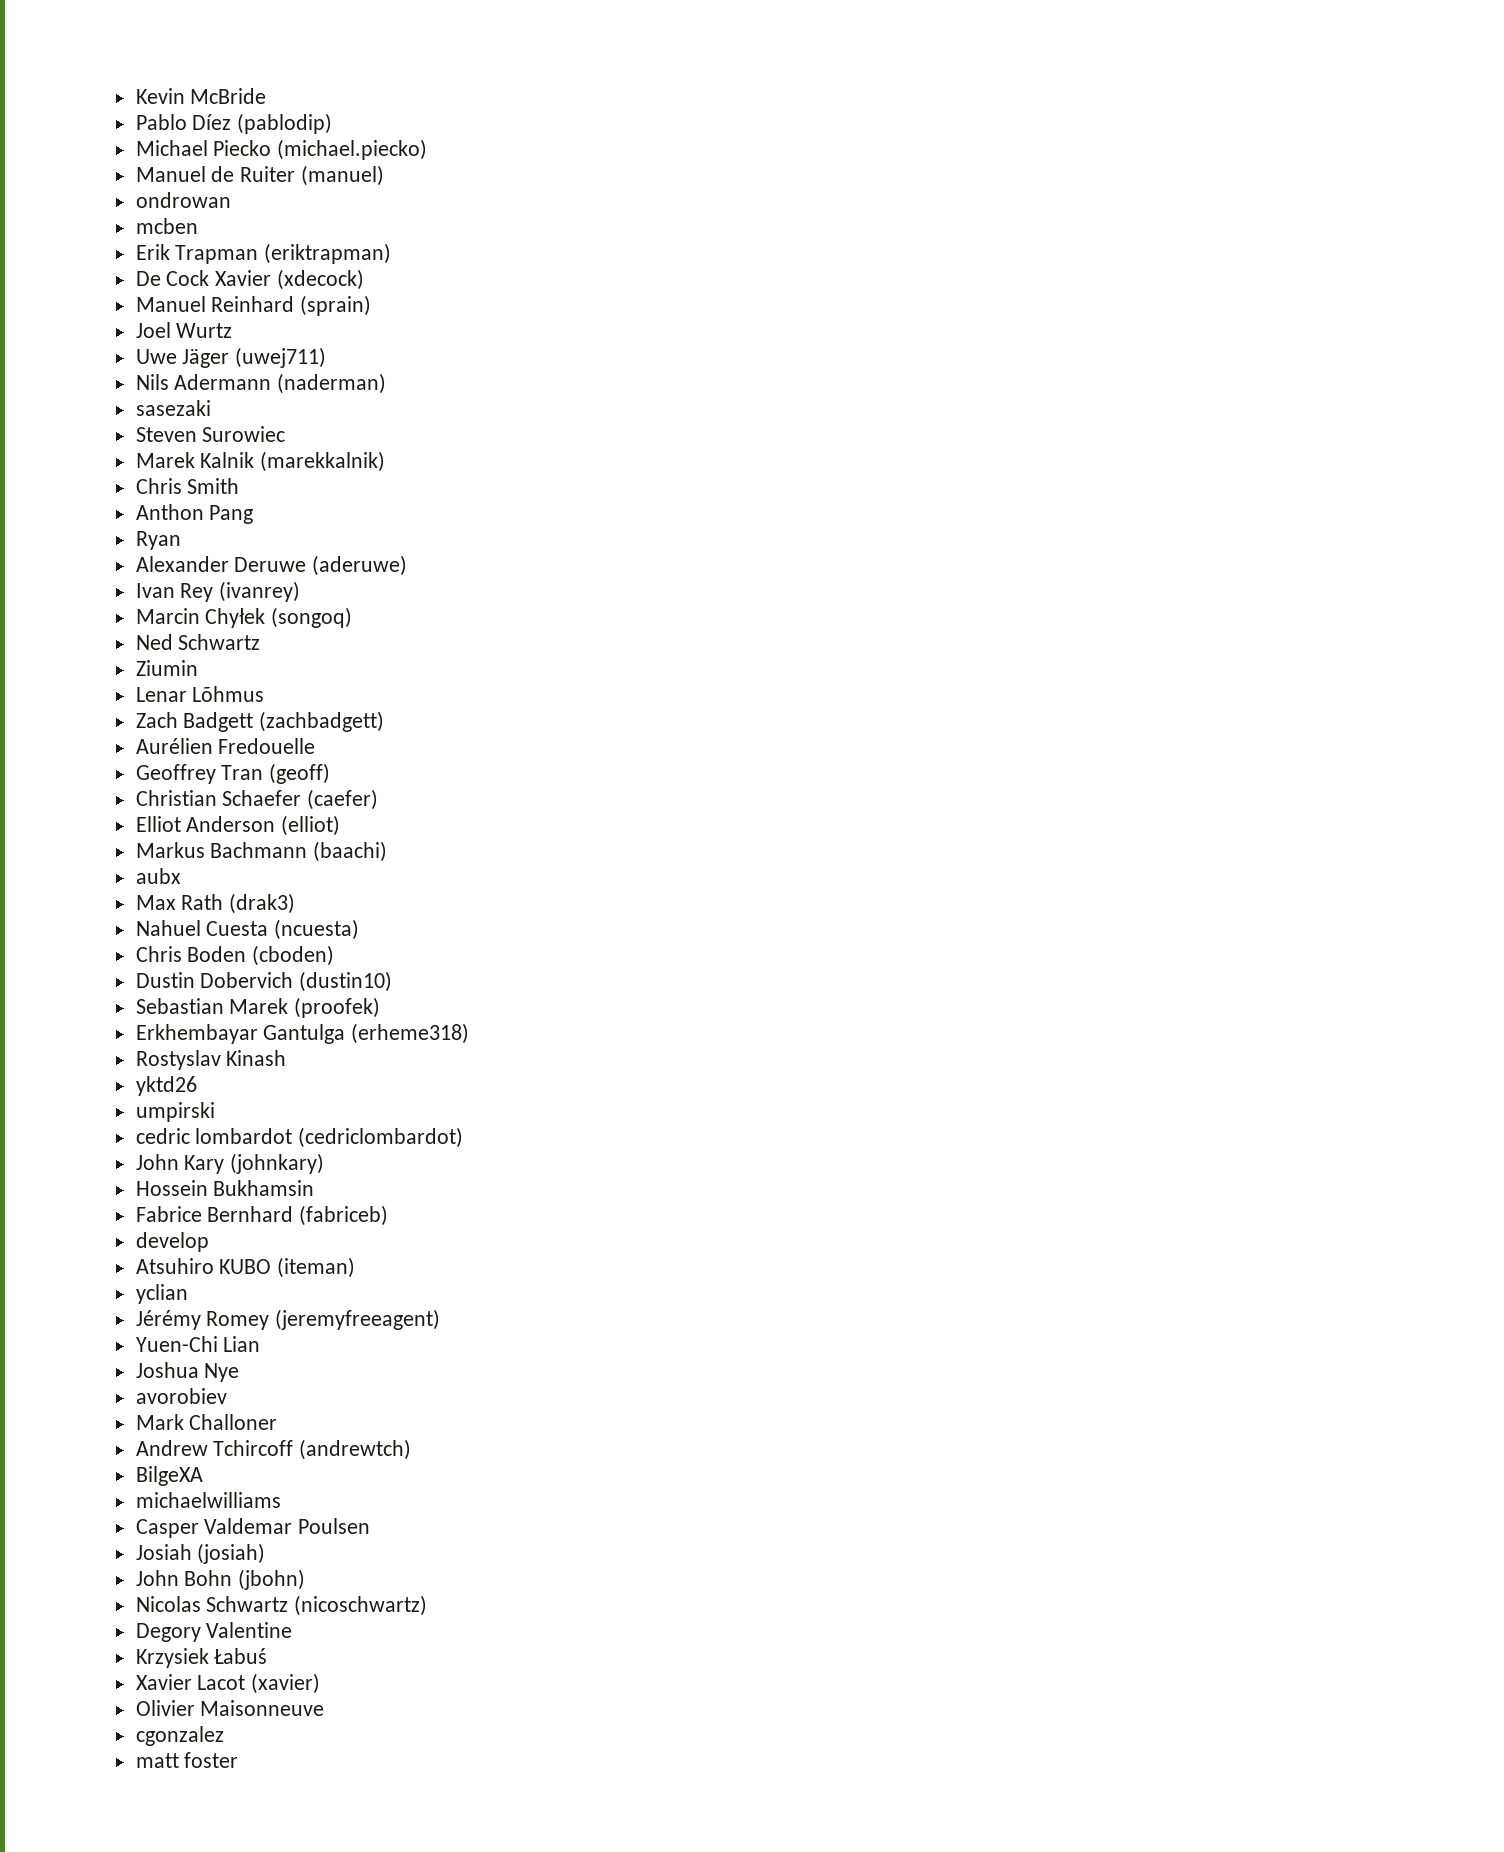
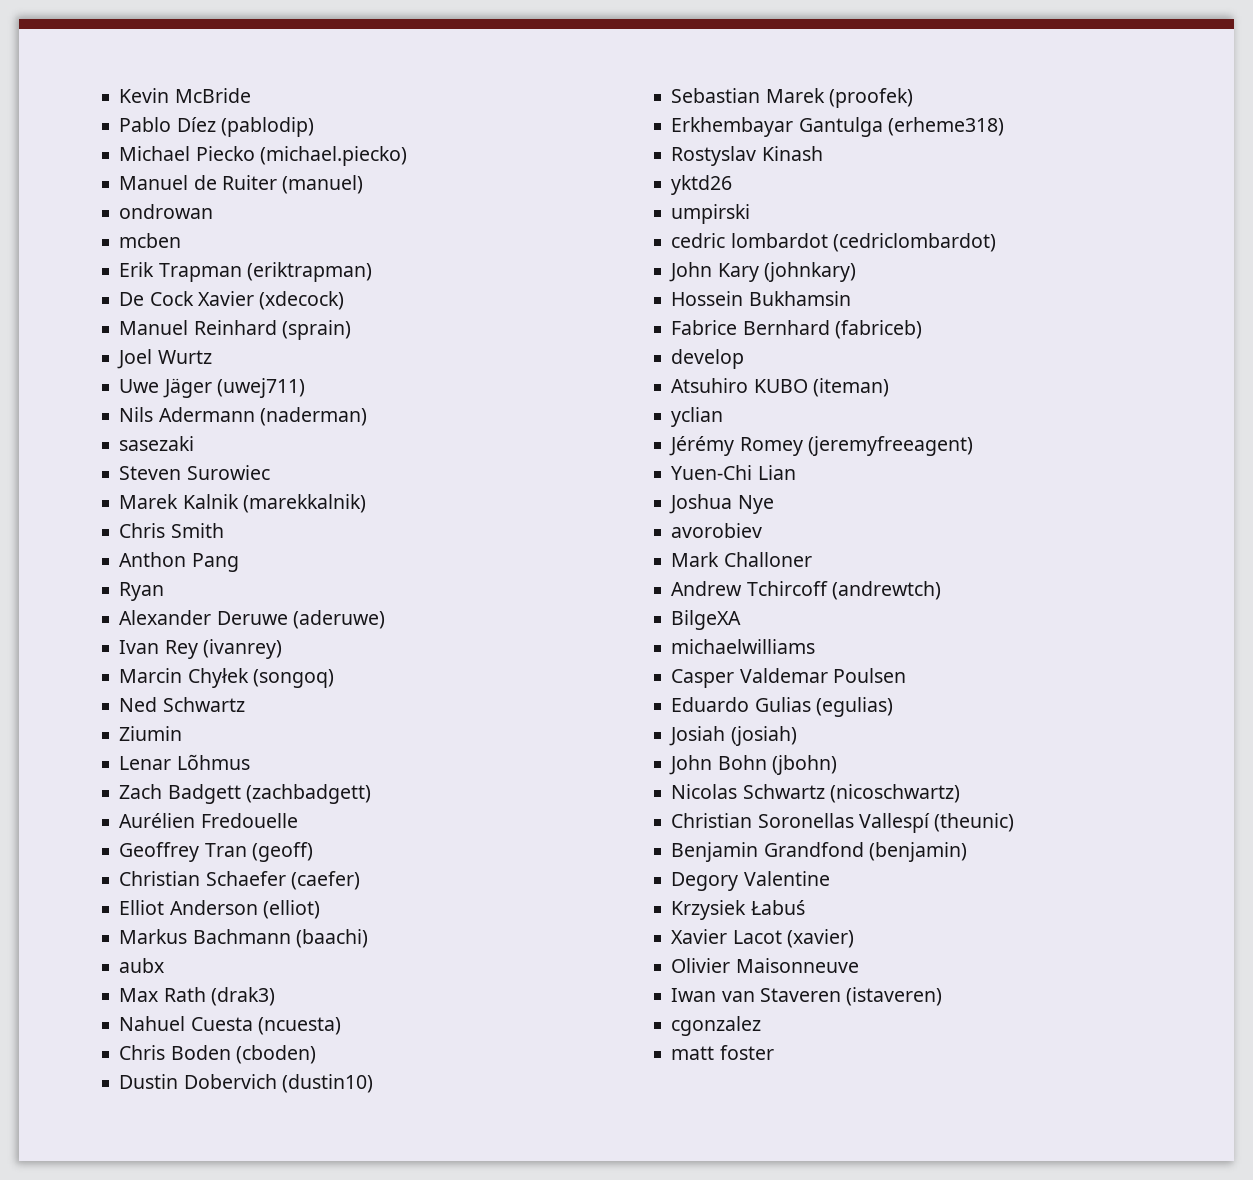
(371, 1526) none -> [671,697,893,717] // Eduardo Gulias (egulias)
(428, 1605) none -> [671,813,1015,833] [671,842,967,862] // Christian Soronellas Vallespí (theunic) // Benjamin Grandfond (benjamin)
(325, 1708) none -> [671,987,943,1006] // Iwan van Staveren (istaveren)

